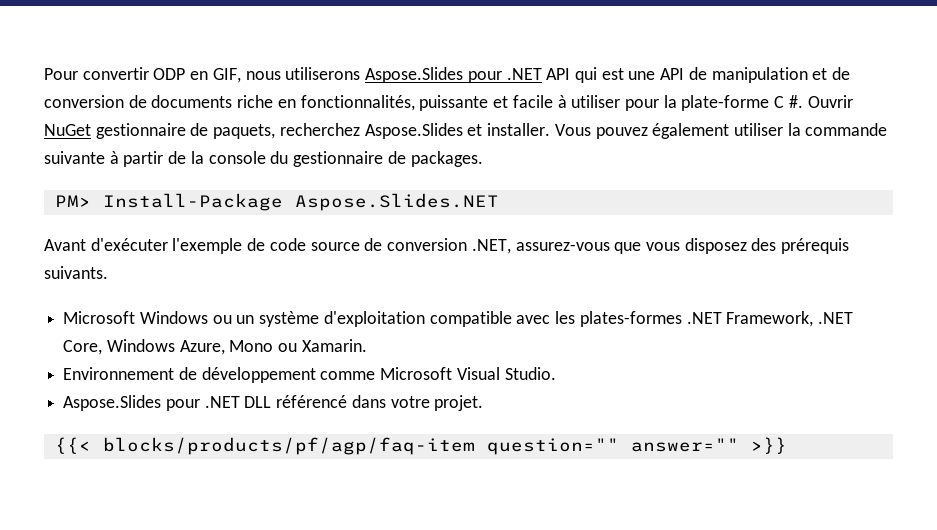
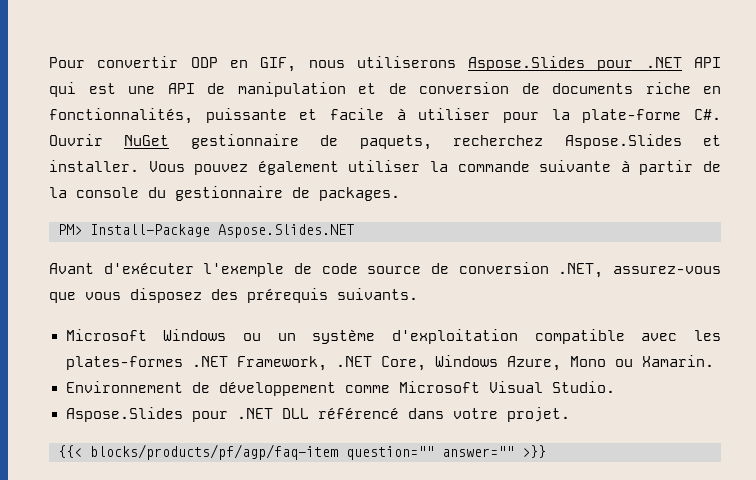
[774,95,803,108] C #. -> [694,109,721,120] C#.

